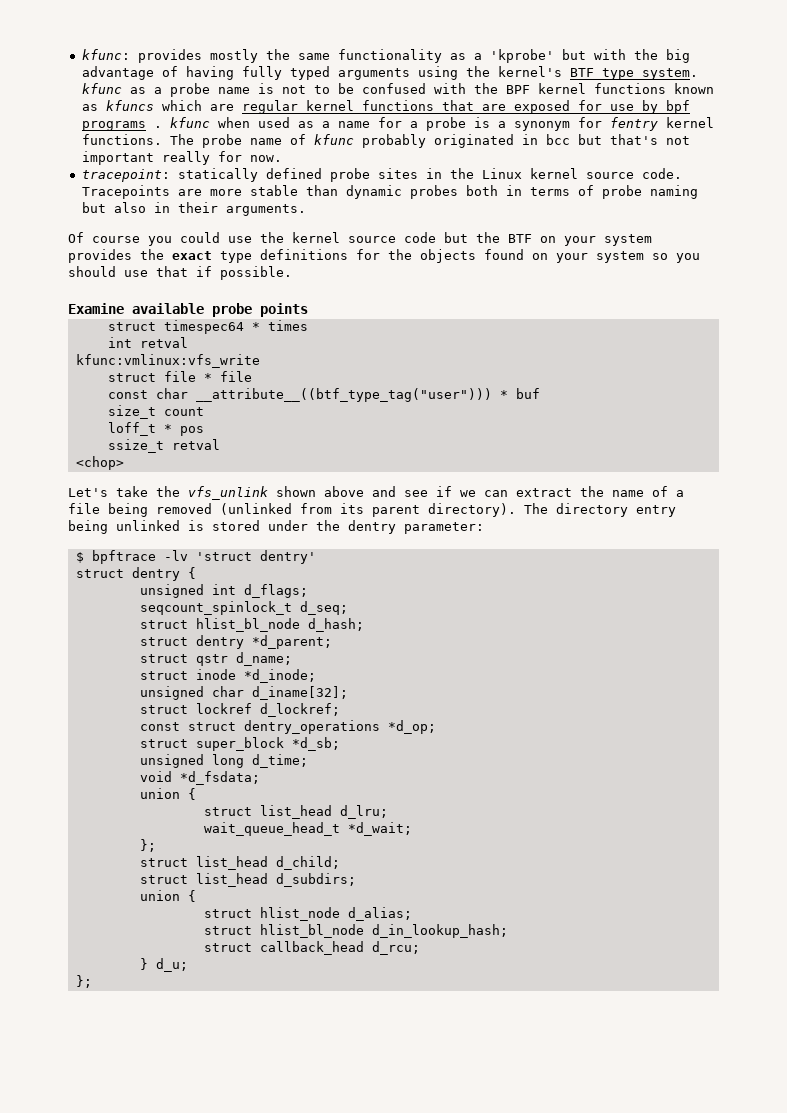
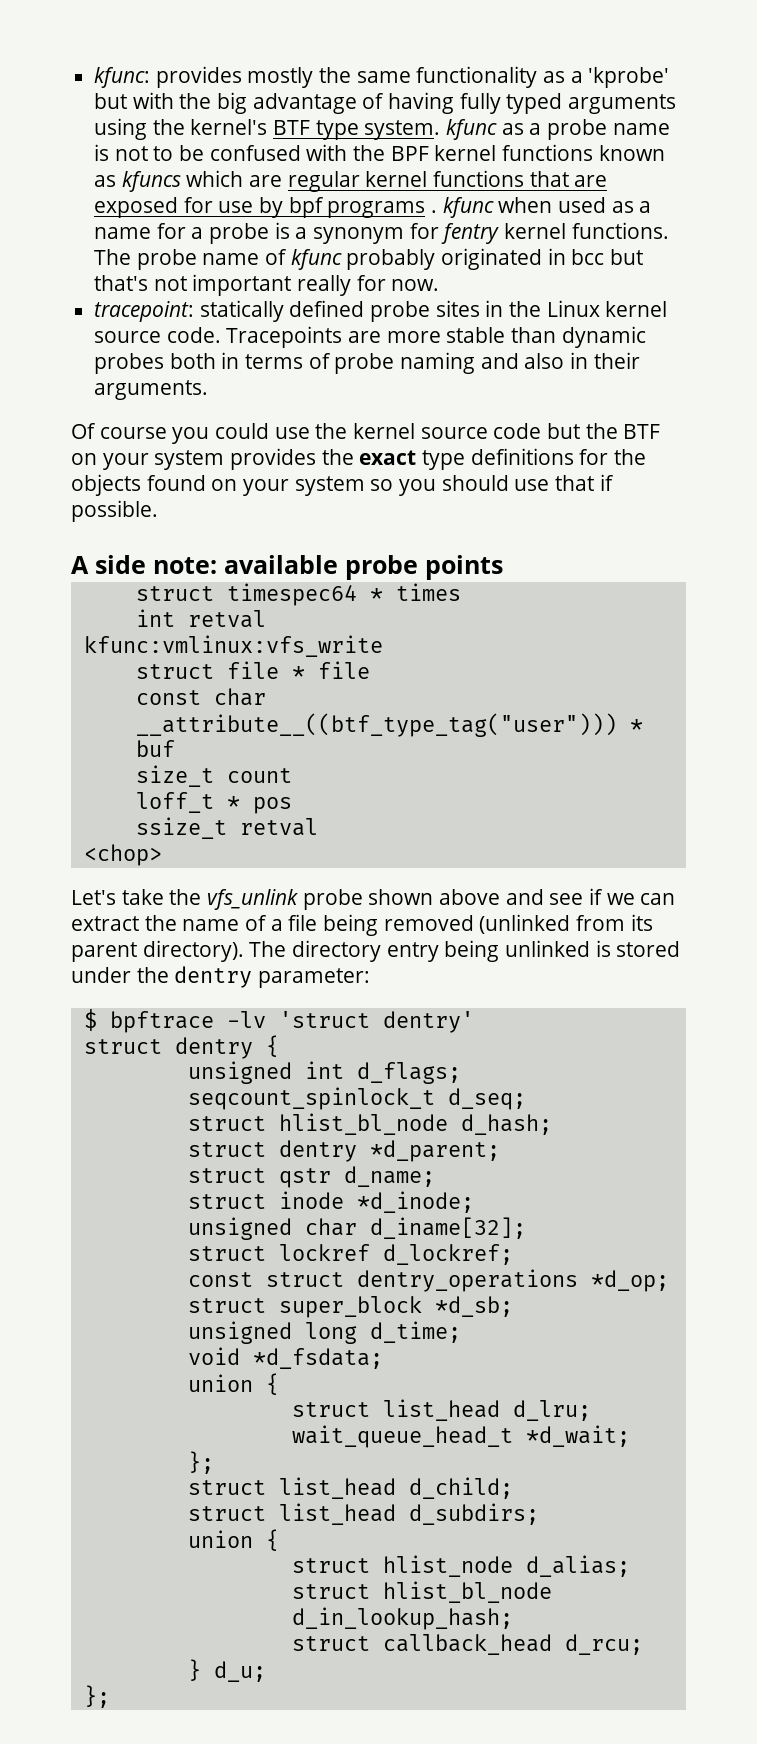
[81,202,106,213] but -> [480,353,519,369] and
[68,303,124,314] Examine -> [71,555,217,574] A side note:
(268, 493) none -> [302,889,363,910] probe

